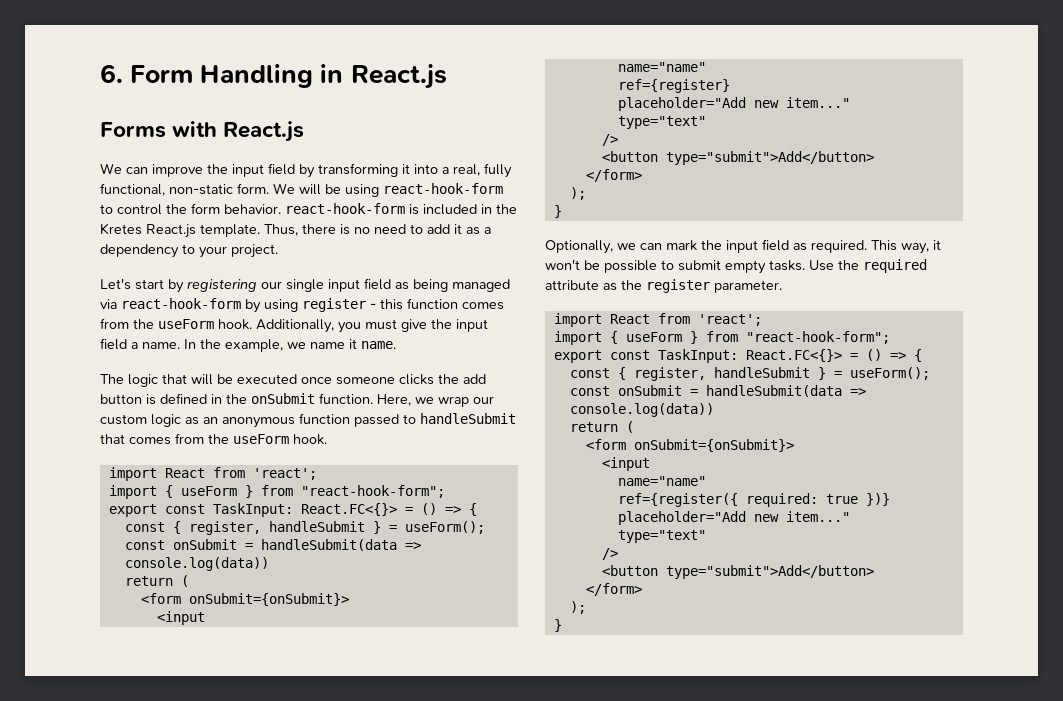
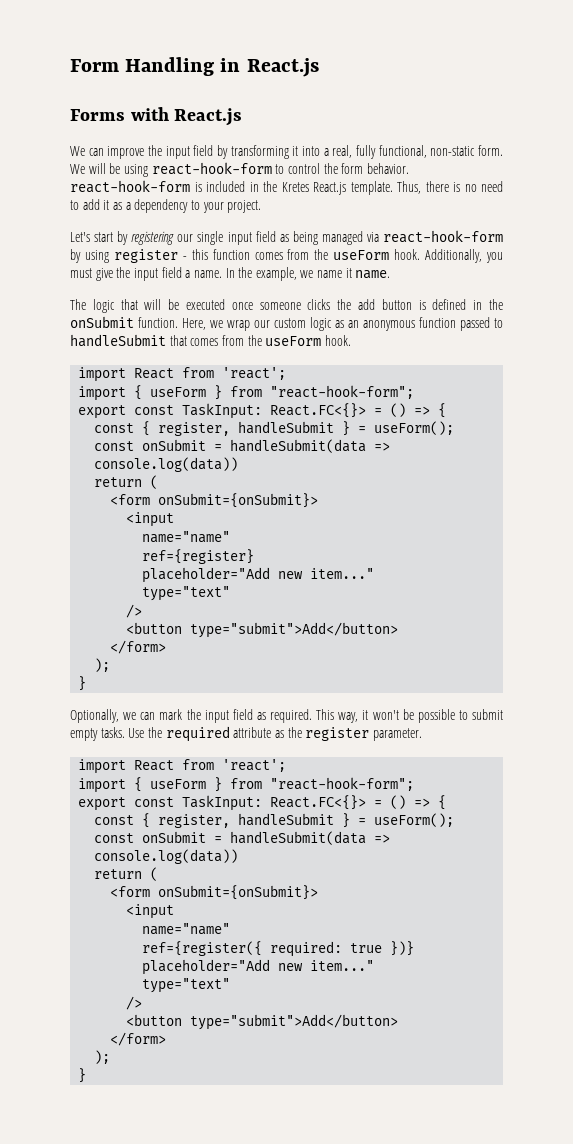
[100,64,123,83] 6. -> (70, 65) none

